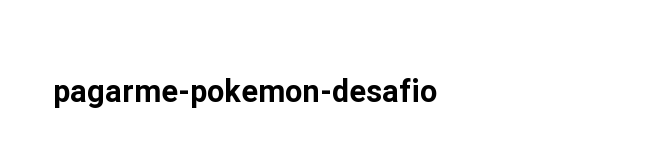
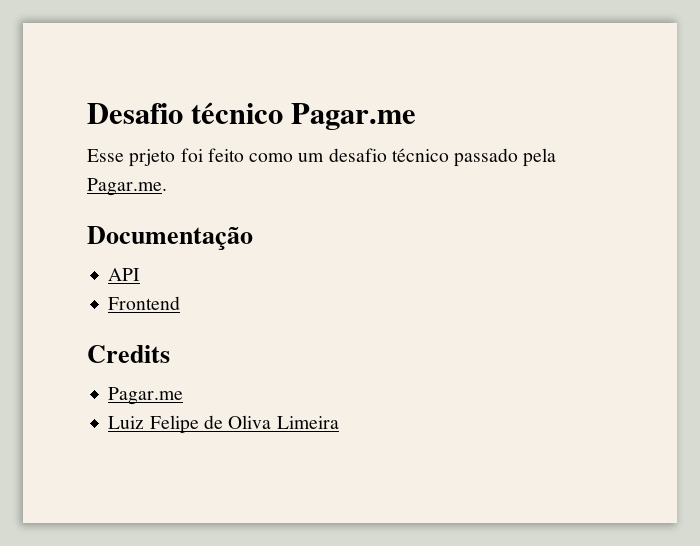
[53,78,437,108] pagarme-pokemon-desafio -> [87,102,417,130] [87,148,557,167] [87,178,167,196] [87,226,253,250] [108,268,141,281] [108,296,181,310] [87,345,170,363] [108,387,184,405] [108,415,339,434] Desafio técnico Pagar.me // Esse prjeto foi feito como um desafio técnico passado pela Pagar.me. // Documentação // API // Frontend // Credits // Pagar.me // Luiz Felipe de Oliva Limeira

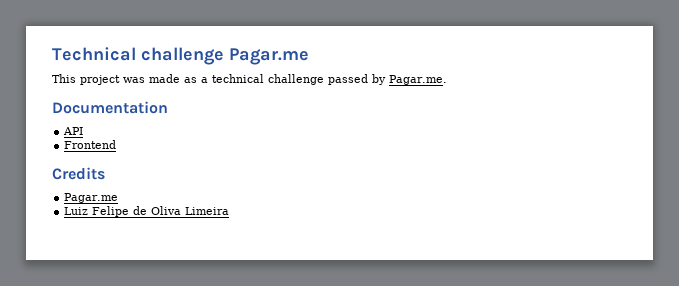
[87,102,417,130] [87,148,557,167] Desafio técnico Pagar.me // Esse prjeto foi feito como um desafio técnico passado pela -> [52,47,309,65] [52,74,386,85] Technical challenge Pagar.me // This project was made as a technical challenge passed by
[87,226,253,250] Documentação -> [52,101,168,114] Documentation

